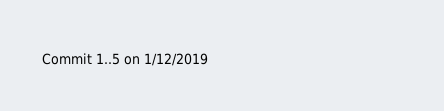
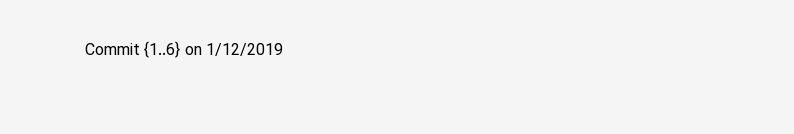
[96,53,120,65] 1..5 -> [144,41,181,58] {1..6}

